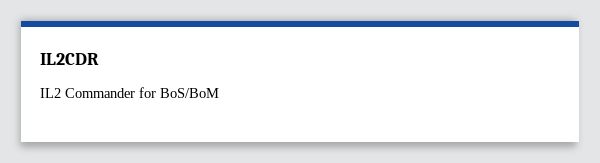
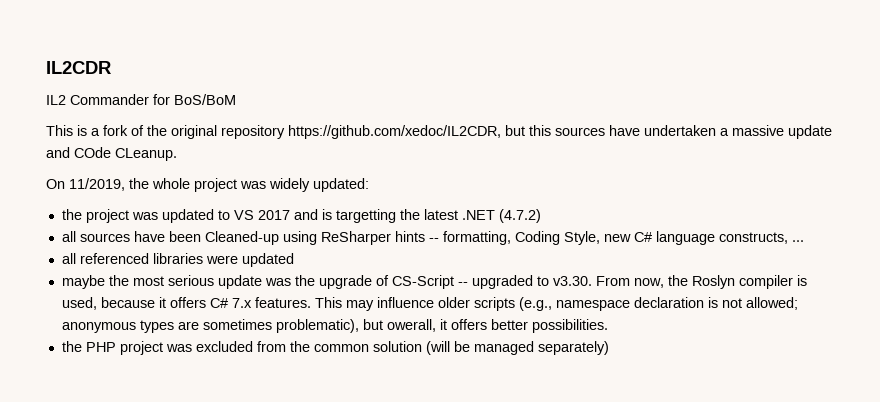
(219, 93) none -> [46,125,832,139] [46,147,177,161] [46,178,369,192] [61,209,541,223] [61,231,804,245] [61,253,294,267] [61,275,807,289] [61,297,798,311] [61,319,608,333] [61,341,609,355] // This is a fork of the original repository https://github.com/xedoc/IL2CDR, but this sources have undertaken a massive update and COde CLeanup. // On 11/2019, the whole project was widely updated: // the project was updated to VS 2017 and is targetting the latest .NET (4.7.2) // all sources have been Cleaned-up using ReSharper hints -- formatting, Coding Style, new C# language constructs, ... // all referenced libraries were updated // maybe the most serious update was the upgrade of CS-Script -- upgraded to v3.30. From now, the Roslyn compiler is used, because it offers C# 7.x features. This may influence older scripts (e.g., namespace declaration is not allowed; anonymous types are sometimes problematic), but owerall, it offers better possibilities. // the PHP project was excluded from the common solution (will be managed separately)

